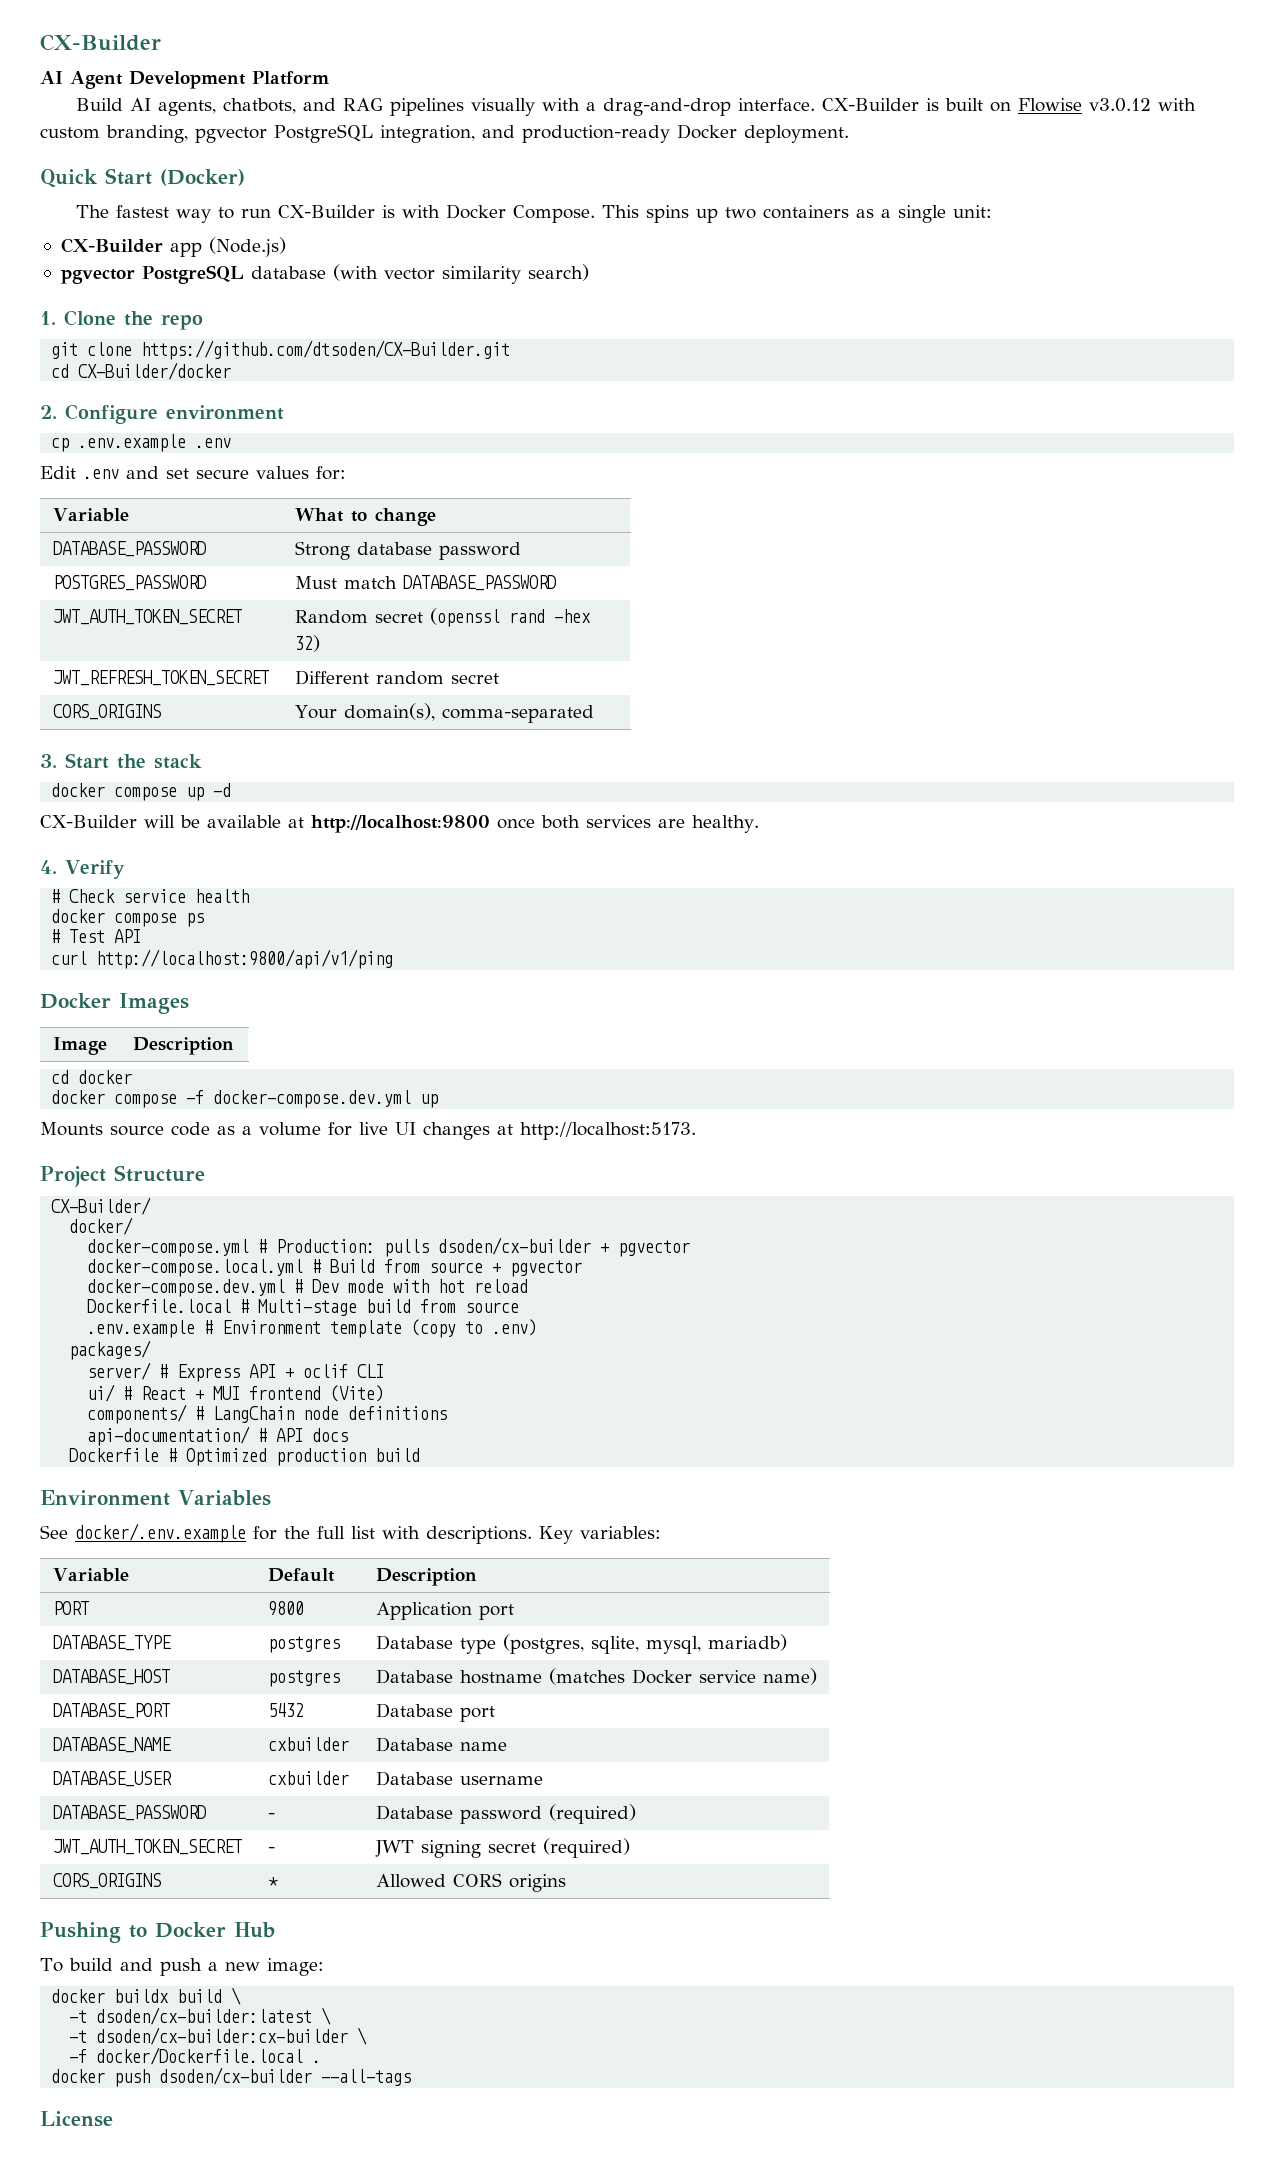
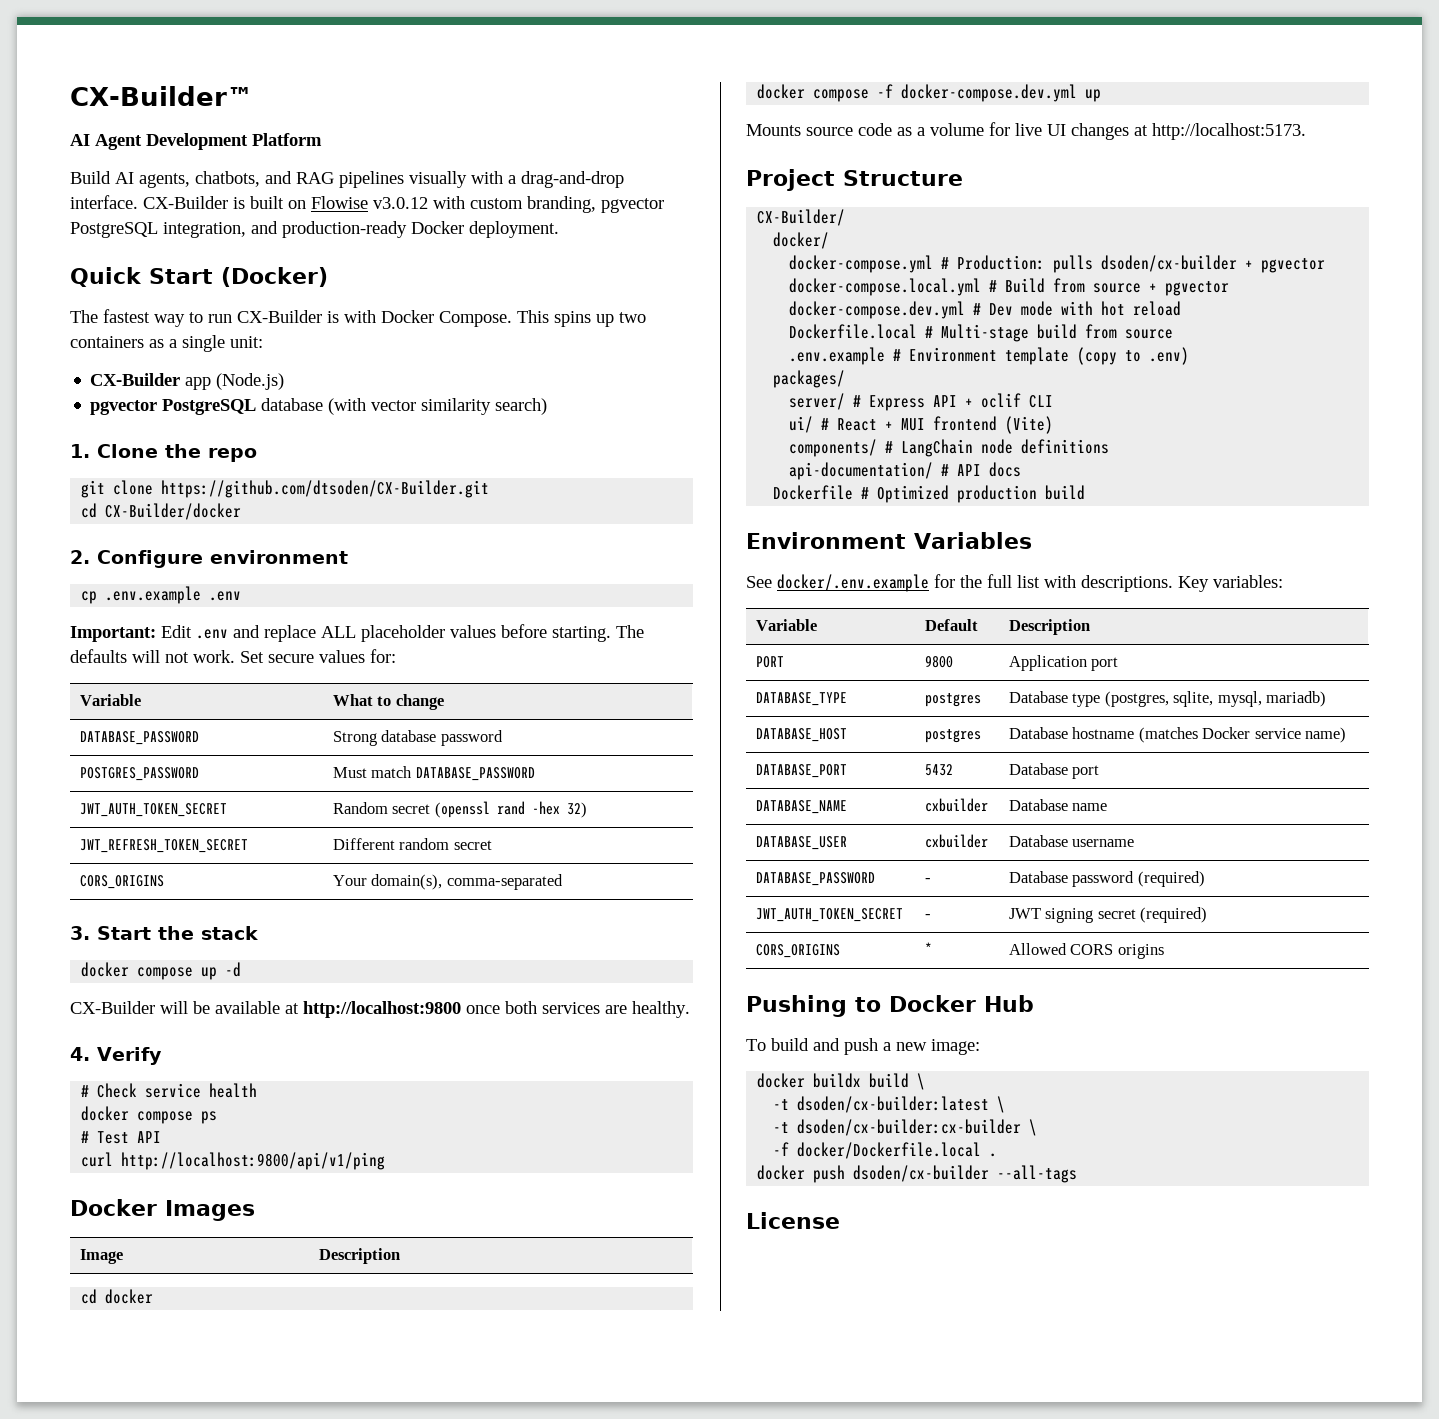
[40,34,161,51] CX-Builder -> [70,86,253,106] CX-Builder™
(232, 443) none -> [70,626,156,642] Important:
[166,468,189,479] set -> [264,624,644,642] [70,649,264,663] replace ALL placeholder values before starting. The defaults will not work. Set

